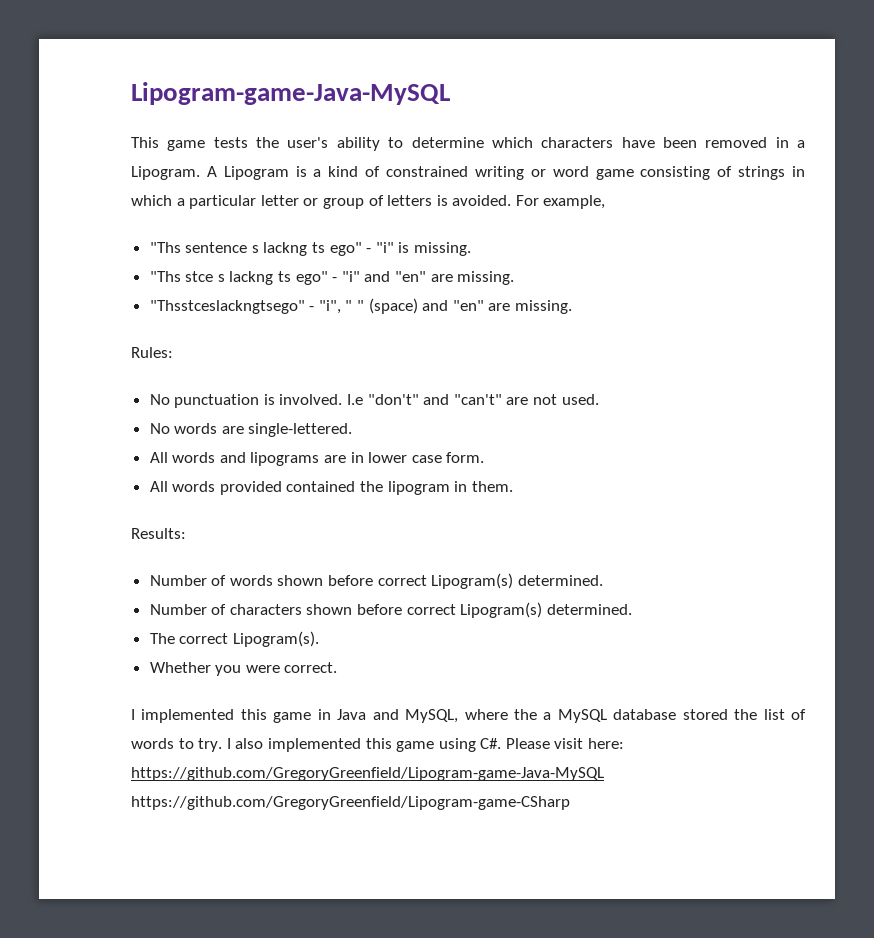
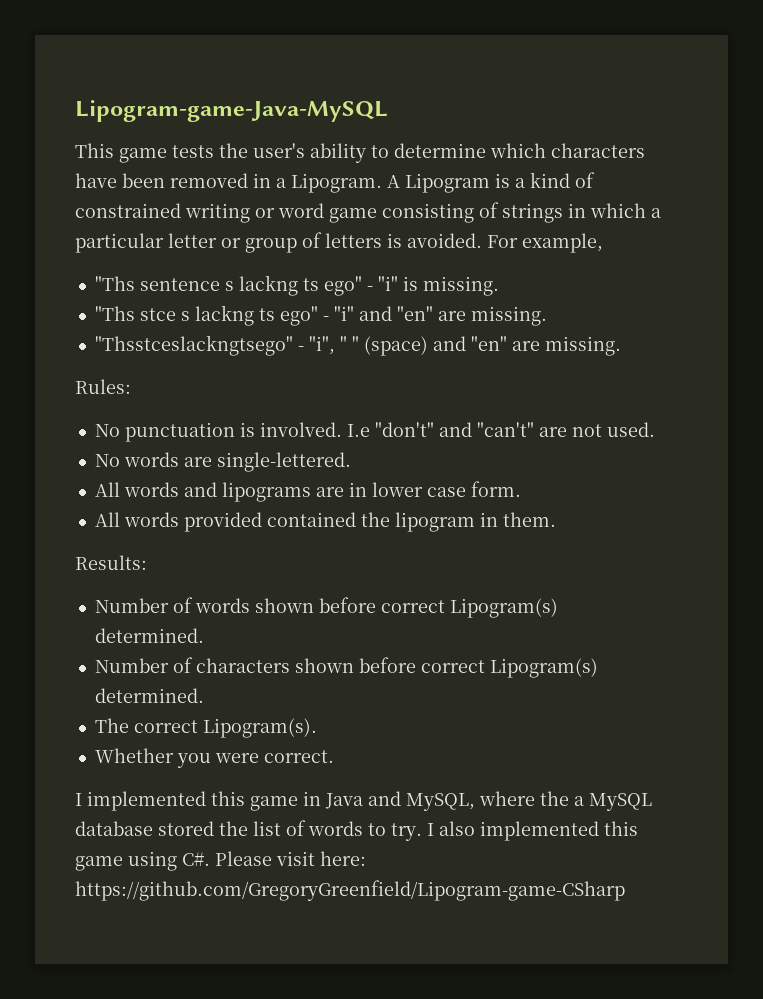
[131,767,604,781] https://github.com/GregoryGreenfield/Lipogram-game-Java-MySQL -> (366, 858) none

